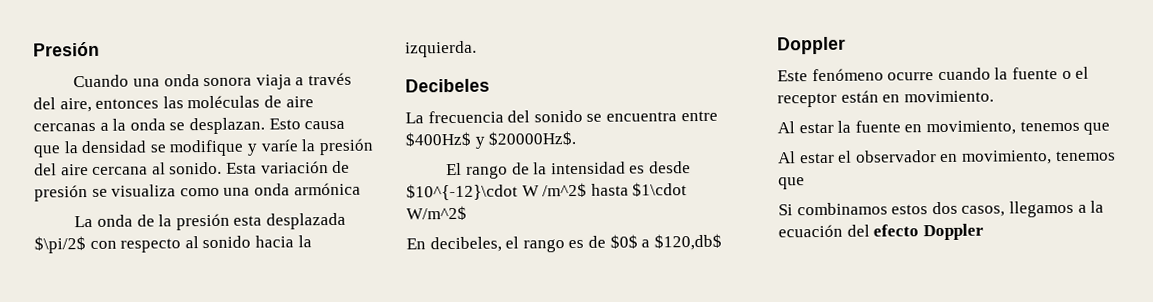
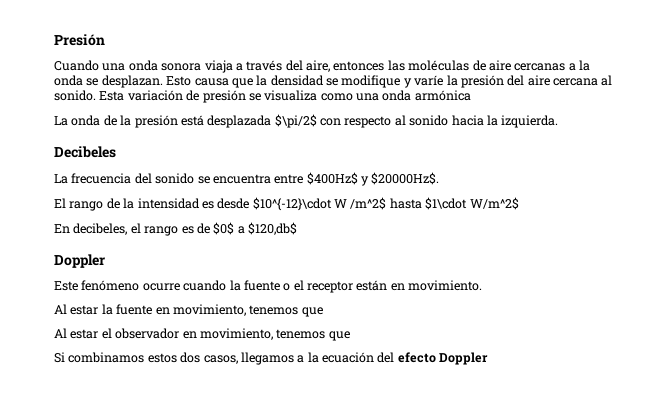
[233,215,263,226] esta -> [180,115,204,126] está

